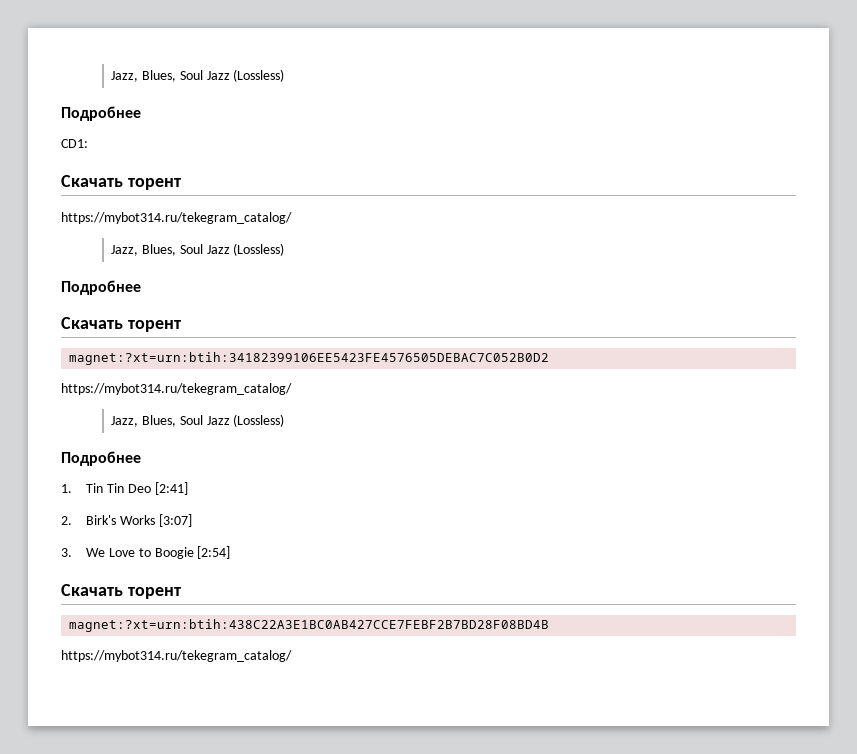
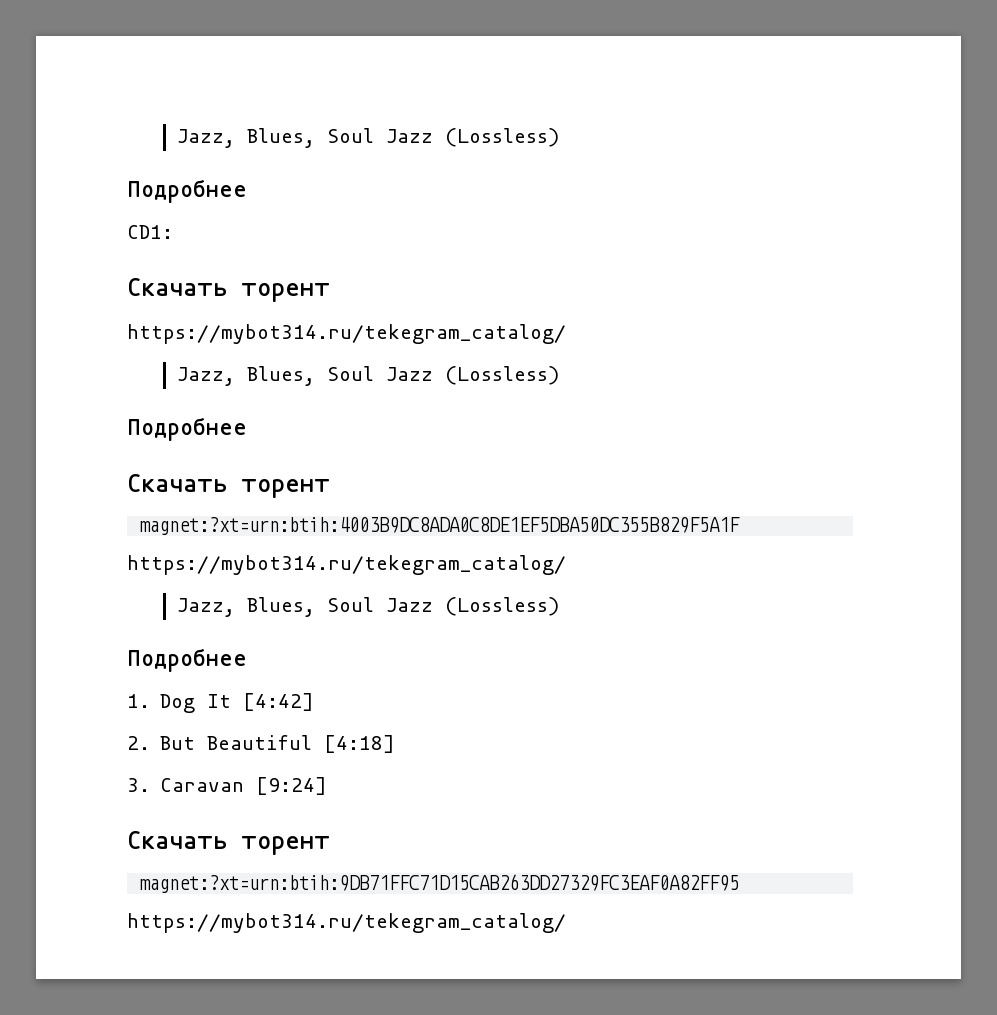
[69,352,550,365] magnet:?xt=urn:btih:34182399106EE5423FE4576505DEBAC7C052B0D2 -> [139,517,741,535] magnet:?xt=urn:btih:4003B9DC8ADA0C8DE1EF5DBA50DC355B829F5A1F
[86,482,188,495] [61,514,192,527] [61,546,231,559] [61,584,181,599] [69,619,550,632] Tin Tin Deo [2:41] // 2. Birk's Works [3:07] // 3. We Love to Boogie [2:54] // Скачать торент // magnet:?xt=urn:btih:438C22A3E1BC0AB427CCE7FEBF2B7BD28F08BD4B -> [160,693,315,713] [127,735,396,753] [127,777,328,795] [127,831,330,855] [139,874,740,893] Dog It [4:42] // 2. But Beautiful [4:18] // 3. Caravan [9:24] // Скачать торент // magnet:?xt=urn:btih:9DB71FFC71D15CAB263DD27329FC3EAF0A82FF95

